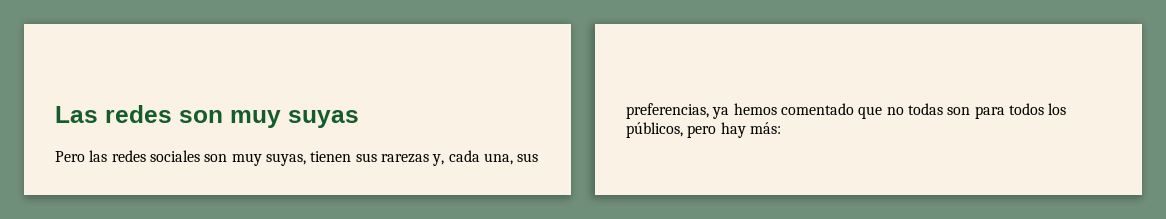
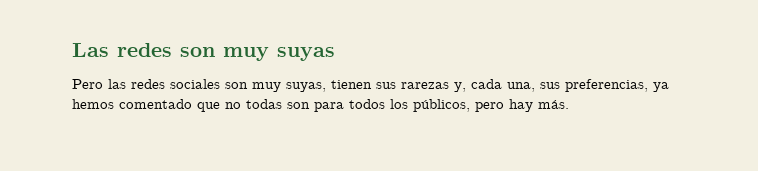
[749,122,781,134] más: -> [538,100,569,109] más.

